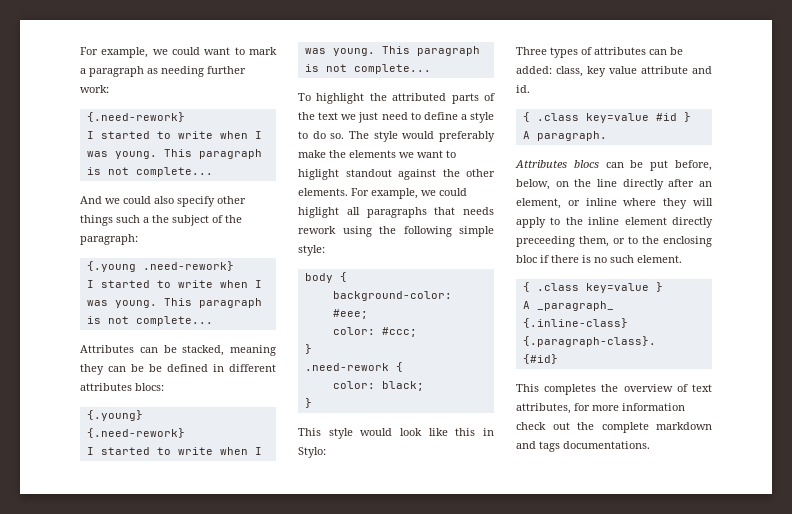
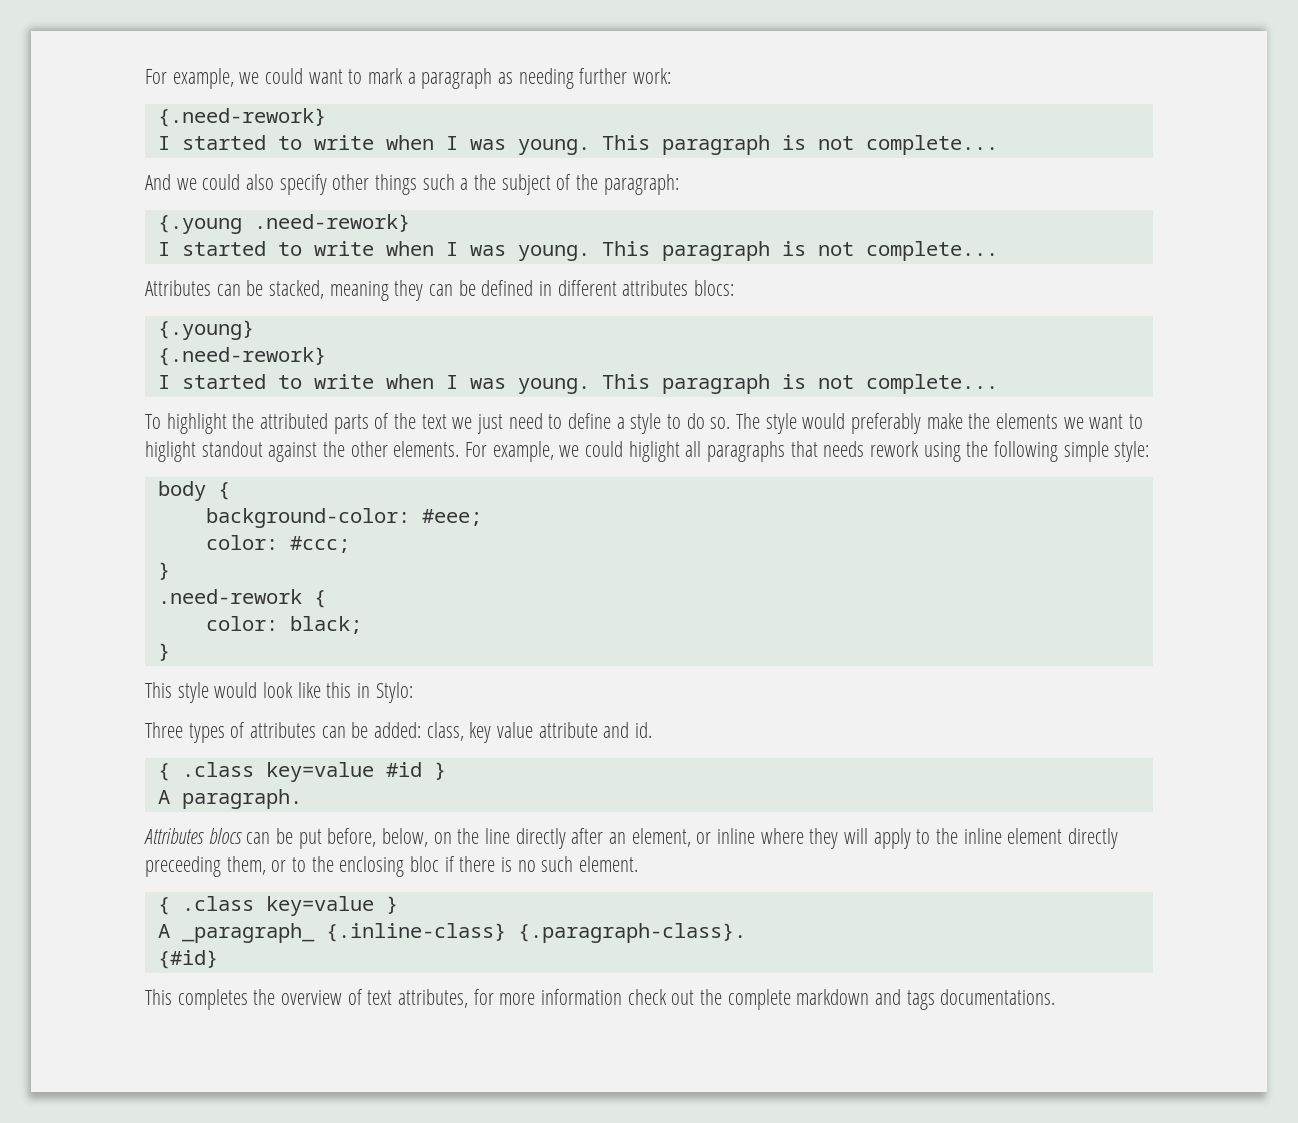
[149,364,162,372] be -> (476, 288) none

